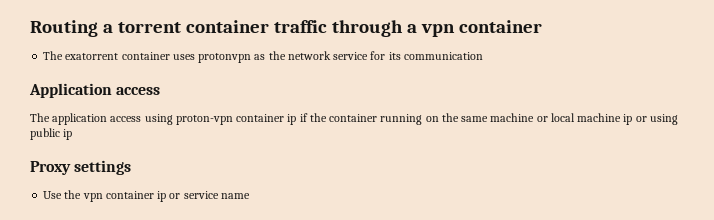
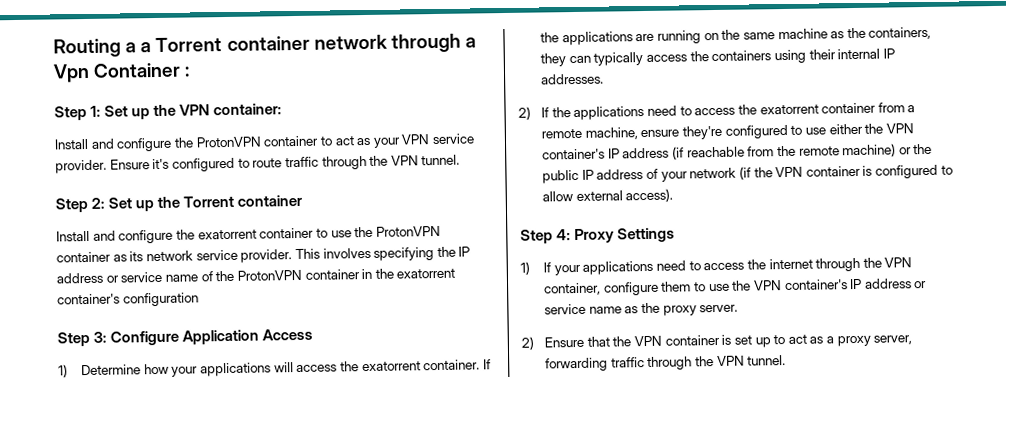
[117,20,542,37] [43,51,483,63] [29,83,161,98] [30,113,378,125] torrent container traffic through a vpn container // The exatorrent container uses protonvpn as the network service for its communication // Application access // The application access using proton-vpn container ip if the container -> [140,33,476,53] [53,62,191,83] [54,103,283,121] [54,133,476,152] [55,154,461,174] [55,194,304,213] [56,225,441,244] [56,246,471,263] [56,268,456,284] [57,292,199,307] [57,328,314,347] [58,359,491,378] [539,31,655,46] a Torrent container network through a Vpn Container : // Step 1: Set up the VPN container: // Install and configure the ProtonVPN container to act as your VPN service provider. Ensure it's configured to route traffic through the VPN tunnel. // Step 2: Set up the Torrent container // Install and configure the exatorrent container to use the ProtonVPN container as its network service provider. This involves specifying the IP address or service name of the ProtonVPN container in the exatorrent container's configuration // Step 3: Configure Application Access // 1) Determine how your applications will access the exatorrent container. If the applications are
[536,113,678,125] [30,128,73,140] [30,160,132,175] [43,190,250,202] or local machine ip or using public ip // Proxy settings // Use the vpn container ip or service name -> [830,26,932,40] [539,48,895,67] [540,73,604,85] [518,102,916,121] [540,123,914,140] [541,143,933,160] [541,164,953,184] [541,188,674,203] [520,227,676,244] [520,257,913,276] [543,278,928,296] [543,302,739,316] [521,334,913,350] [544,355,787,372] as the containers, they can typically access the containers using their internal IP addresses. // 2) If the applications need to access the exatorrent container from a remote machine, ensure they're configured to use either the VPN container's IP address (if reachable from the remote machine) or the public IP address of your network (if the VPN container is configured to allow external access). // Step 4: Proxy Settings // 1) If your applications need to access the internet through the VPN container, configure them to use the VPN container's IP address or service name as the proxy server. // 2) Ensure that the VPN container is set up to act as a proxy server, forwarding traffic through the VPN tunnel.

